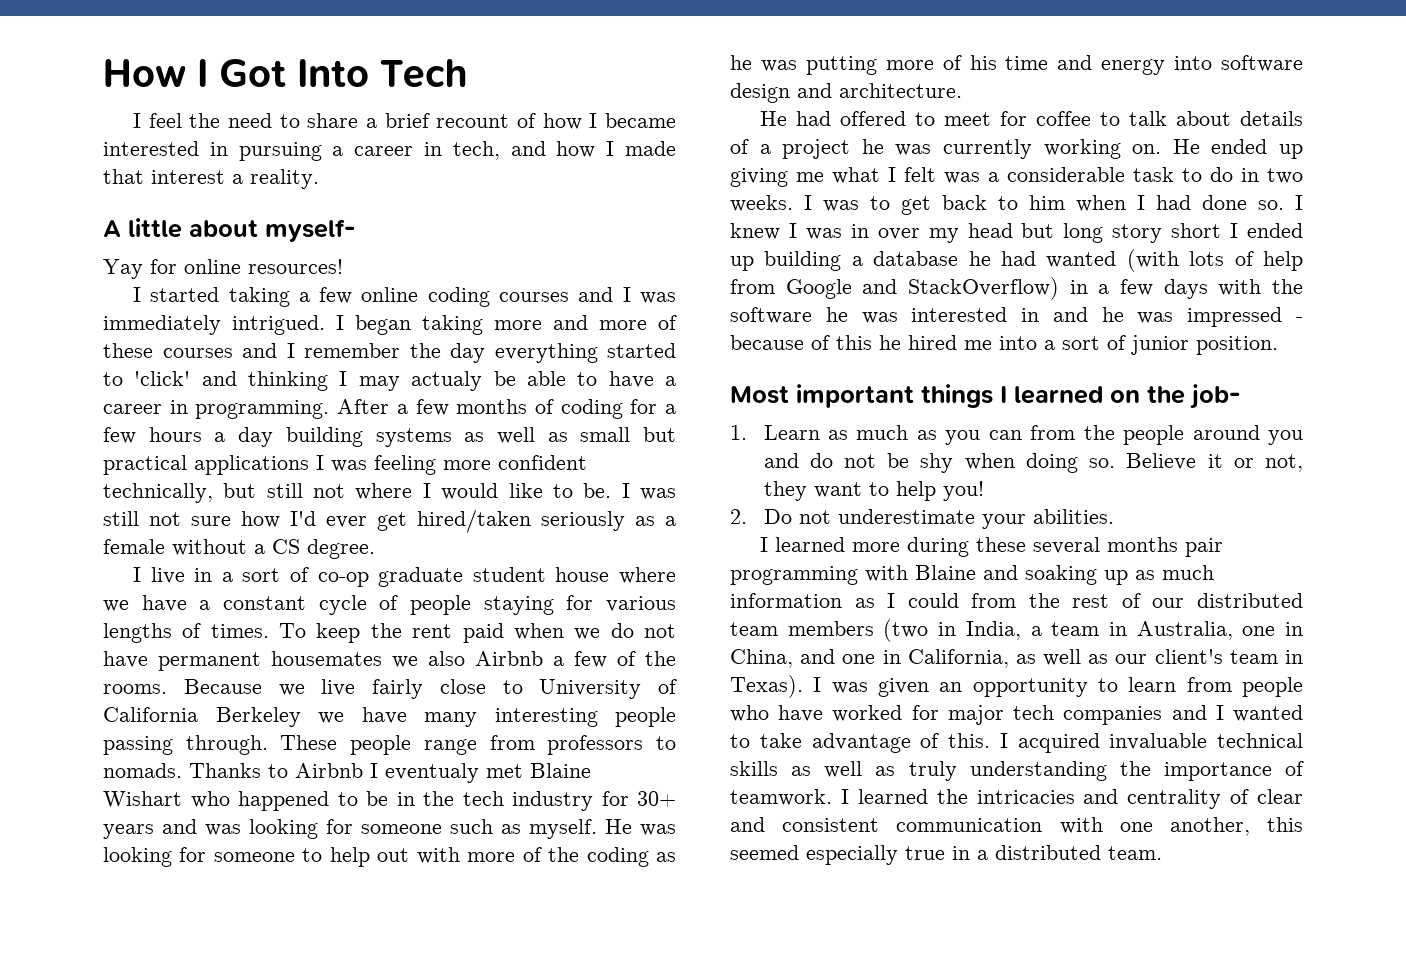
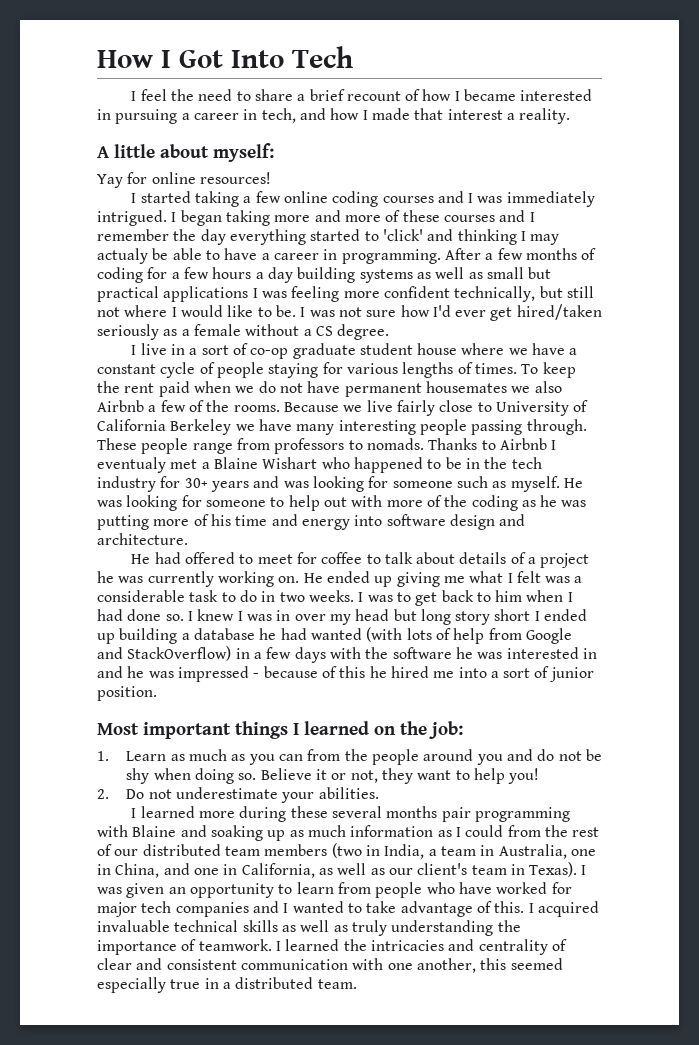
[265,219,355,242] myself- -> [213,143,274,162] myself:
[103,511,139,526] still -> (335, 313) none
(523, 771) none -> [201,462,210,469] a
[1190,384,1240,409] job- -> [429,721,463,739] job:

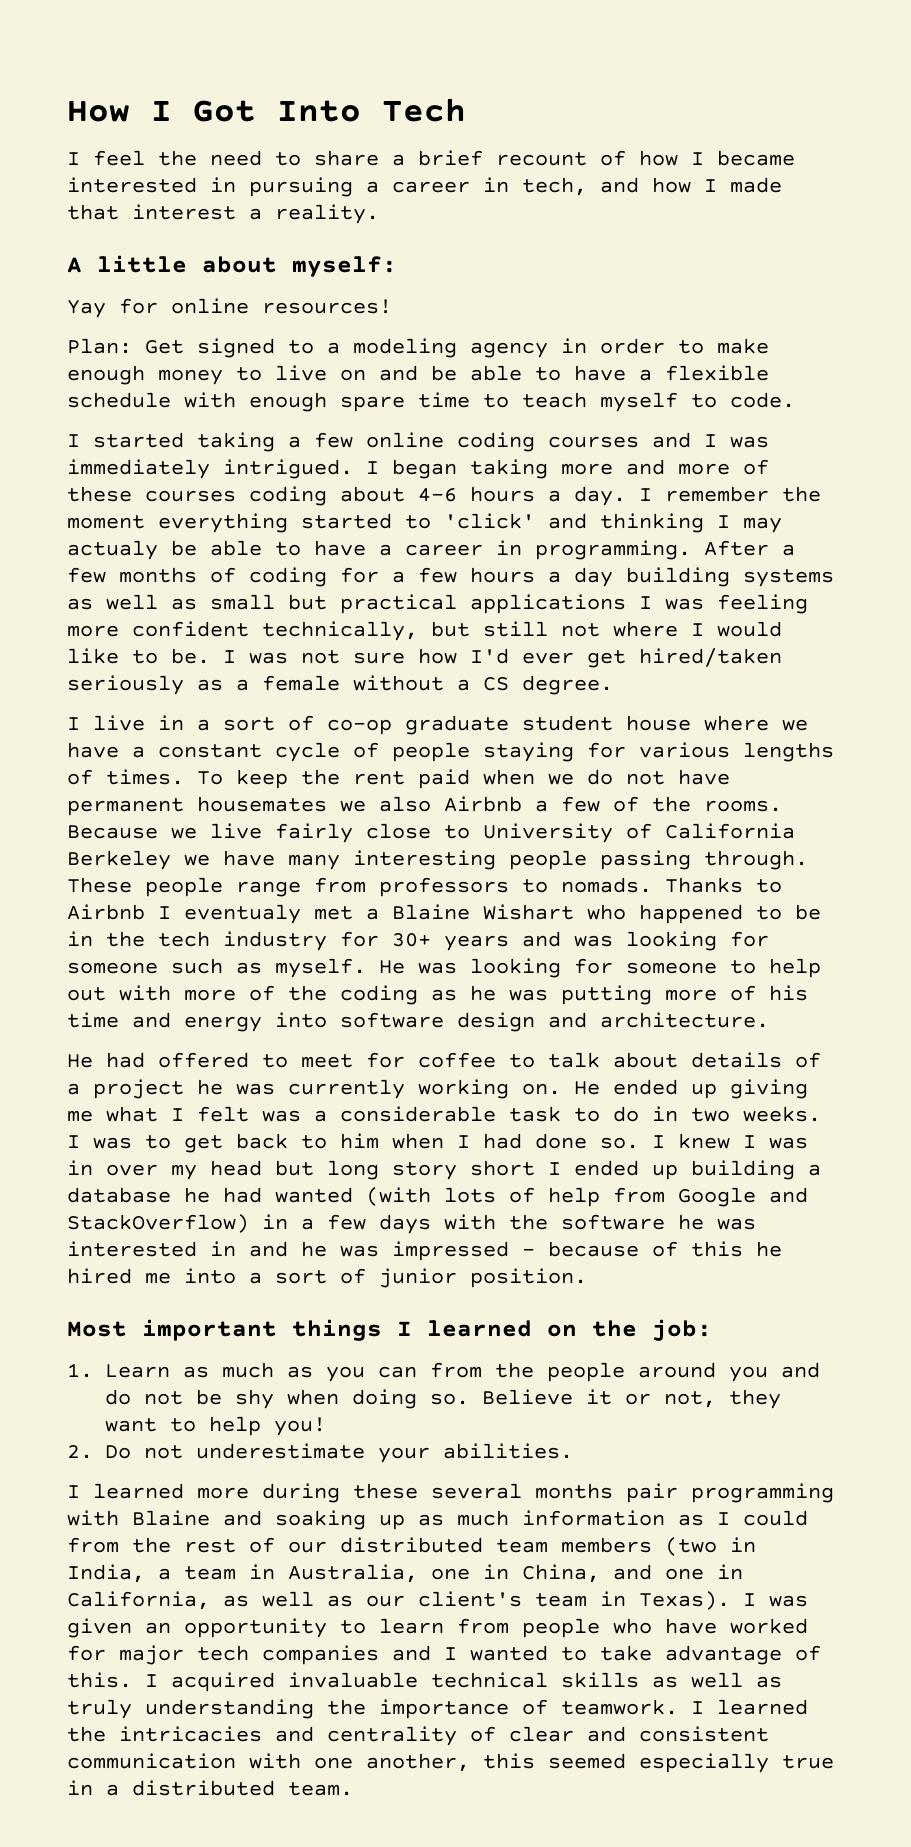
(271, 178) none -> [67,338,769,358] [67,365,769,385] [67,392,795,412] // Plan: Get signed to a modeling agency in order to make enough money to live on and be able to have a flexible schedule with enough spare time to teach myself to code.
[499,210,526,222] and -> [249,486,626,506] coding about 4-6 hours a day.
[200,229,226,245] day -> [67,515,145,529] moment

